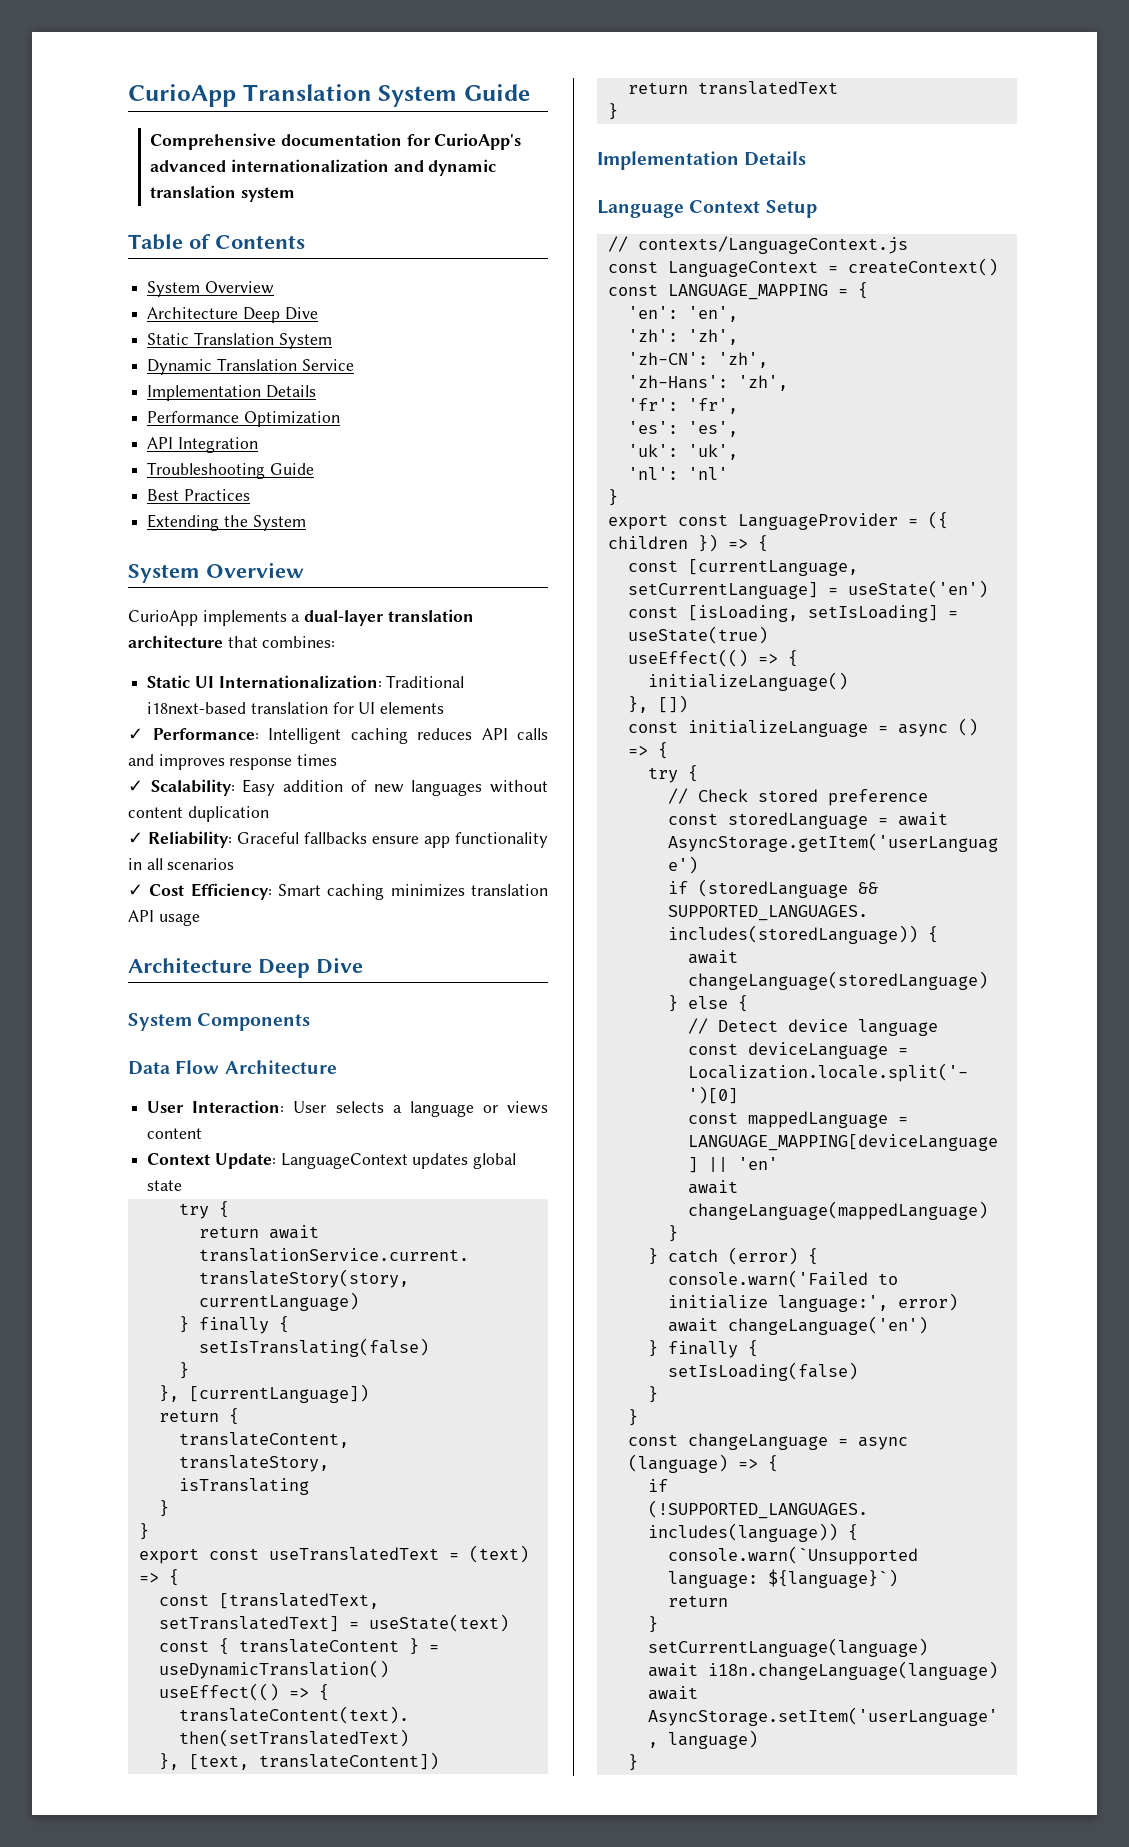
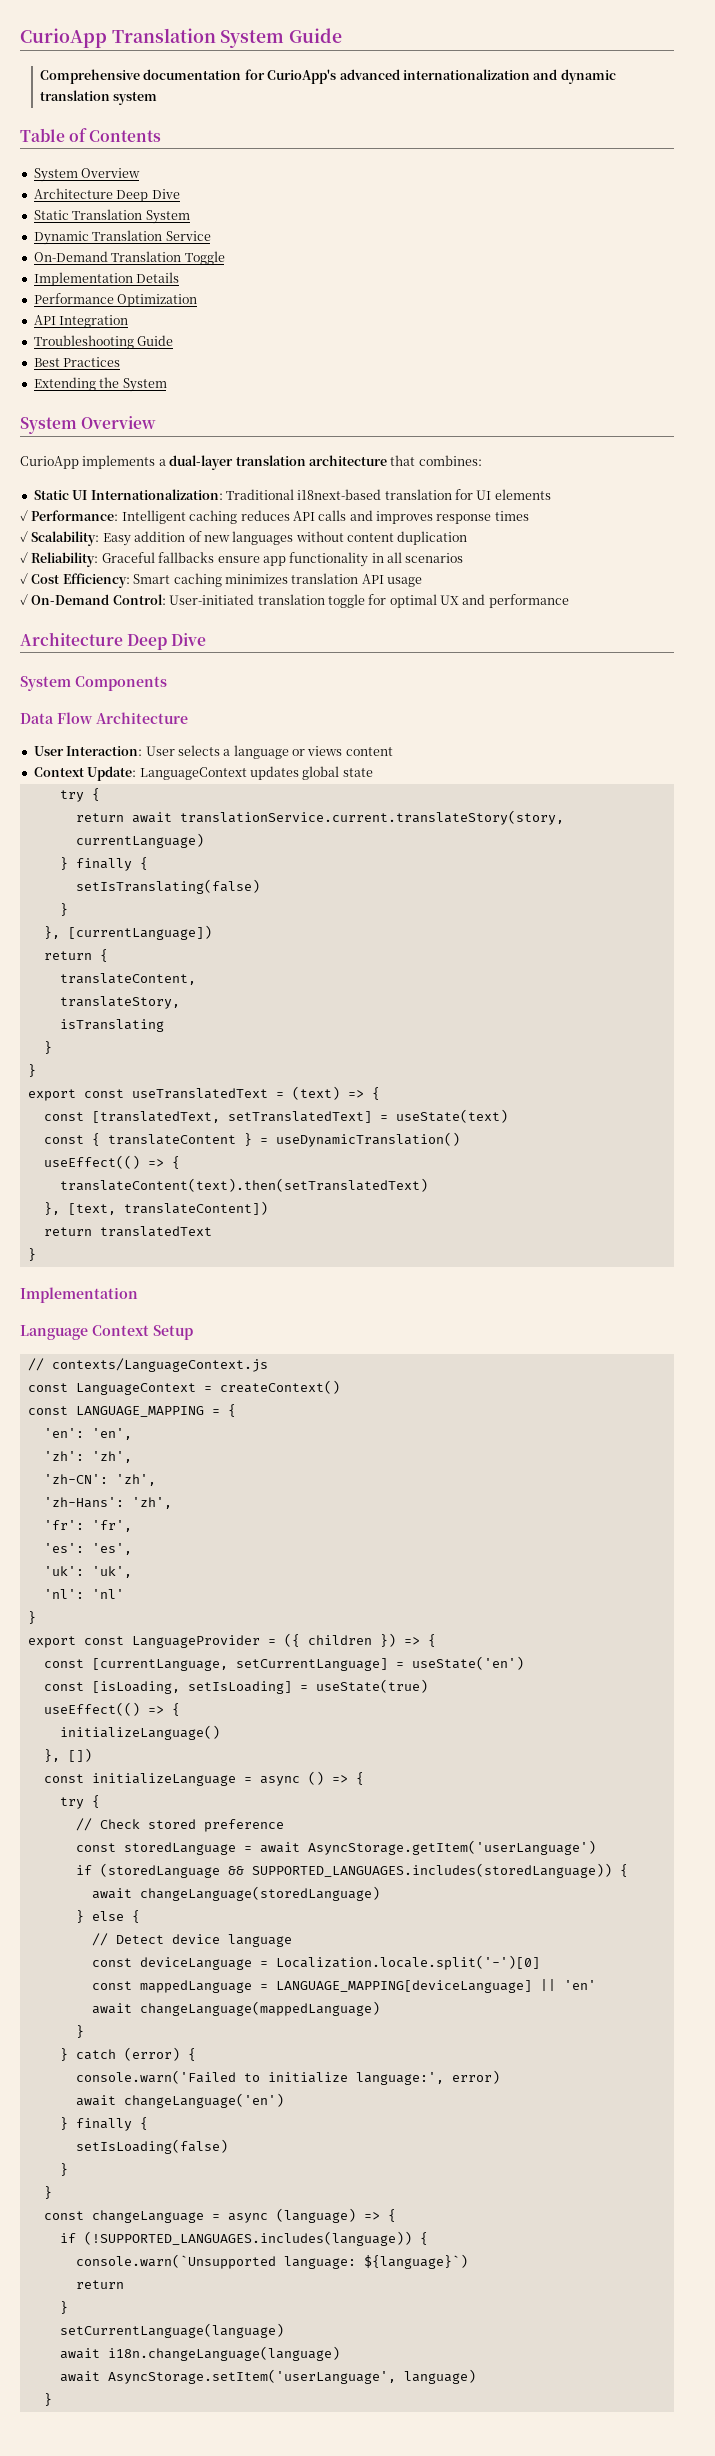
(354, 365) none -> [33,251,225,265] // On-Demand Translation Toggle
(200, 919) none -> [20,594,569,608] // ✓ On-Demand Control: User-initiated translation toggle for optimal UX and performance
[744,151,807,166] Details -> (138, 1295) none

